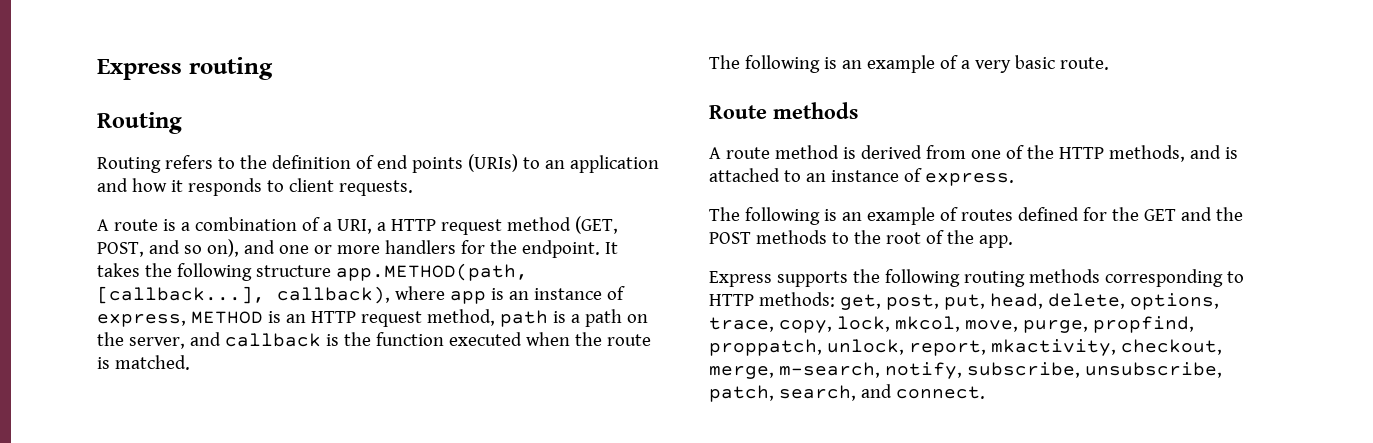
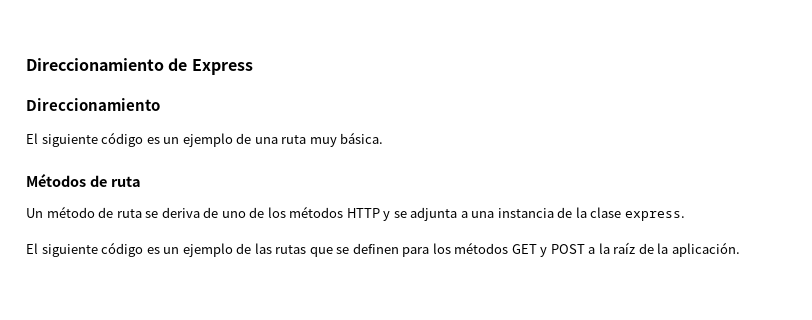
[97,57,273,80] [97,112,182,134] [97,154,659,173] [97,178,413,196] [97,216,618,235] [97,239,618,258] [97,263,528,281] [97,286,625,304] [97,309,648,327] [97,332,651,349] [97,355,190,370] [709,55,1109,73] [709,102,858,119] [709,145,1238,162] [709,168,1014,186] [709,207,1243,225] [709,230,1013,248] [709,269,1244,287] [709,292,1219,310] [709,316,1194,333] [709,339,1222,356] [709,362,1222,379] [709,384,985,402] Express routing // Routing // Routing refers to the definition of end points (URIs) to an application and how it responds to client requests. // A route is a combination of a URI, a HTTP request method (GET, POST, and so on), and one or more handlers for the endpoint. It takes the following structure app.METHOD(path, [callback...], callback), where app is an instance of express, METHOD is an HTTP request method, path is a path on the server, and callback is the function executed when the route is matched. // The following is an example of a very basic route. // Route methods // A route method is derived from one of the HTTP methods, and is attached to an instance of express. // The following is an example of routes defined for the GET and the POST methods to the root of the app. // Express supports the following routing methods corresponding to HTTP methods: get, post, put, head, delete, options, trace, copy, lock, mkcol, move, purge, propfind, proppatch, unlock, report, mkactivity, checkout, merge, m-search, notify, subscribe, unsubscribe, patch, search, and connect. -> [26,58,253,75] [26,98,160,111] [26,132,384,147] [26,173,141,187] [26,206,685,221] [26,242,740,257] Direccionamiento de Express // Direccionamiento // El siguiente código es un ejemplo de una ruta muy básica. // Métodos de ruta // Un método de ruta se deriva de uno de los métodos HTTP y se adjunta a una instancia de la clase express. // El siguiente código es un ejemplo de las rutas que se definen para los métodos GET y POST a la raíz de la aplicación.

